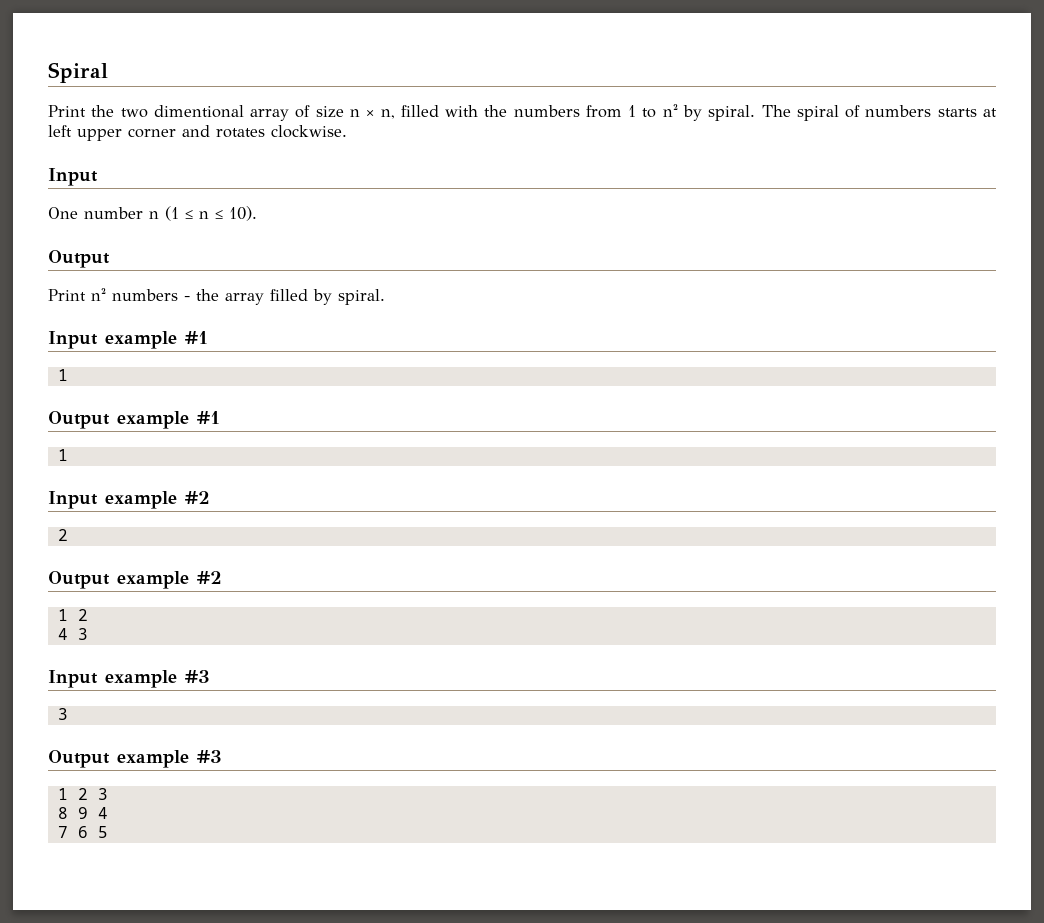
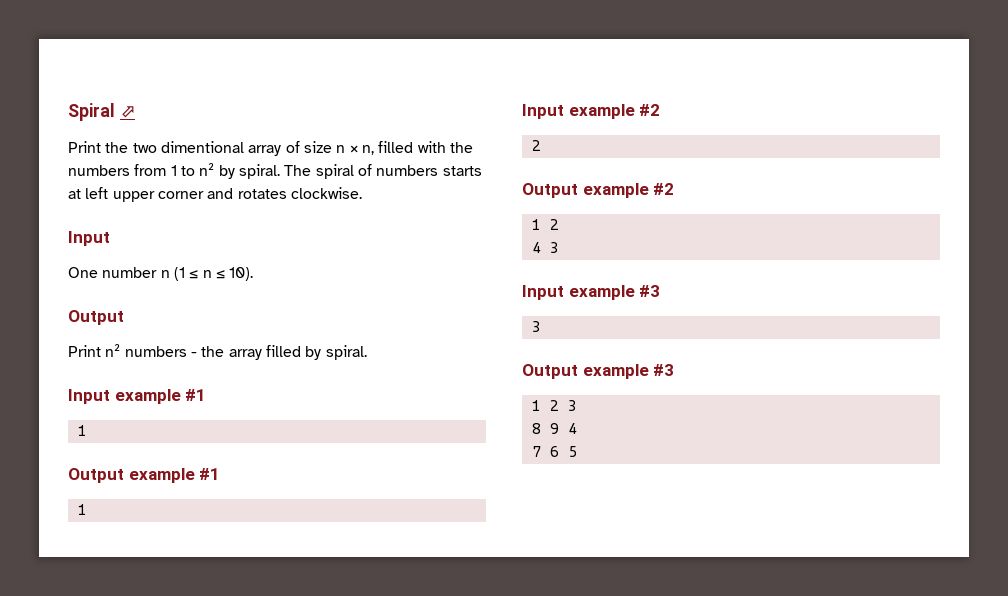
(108, 72) none -> [119,106,135,118] ⬀

